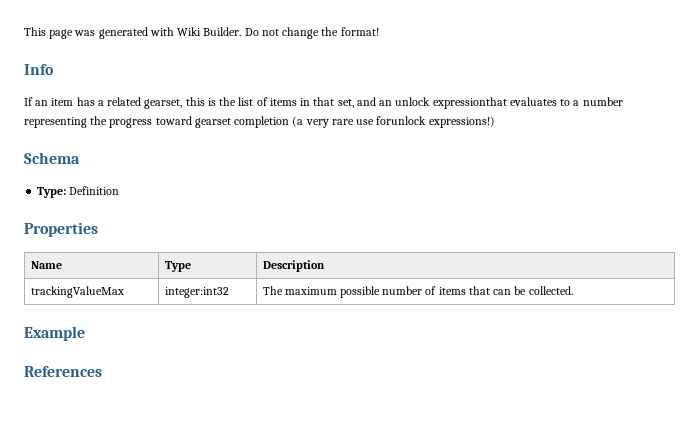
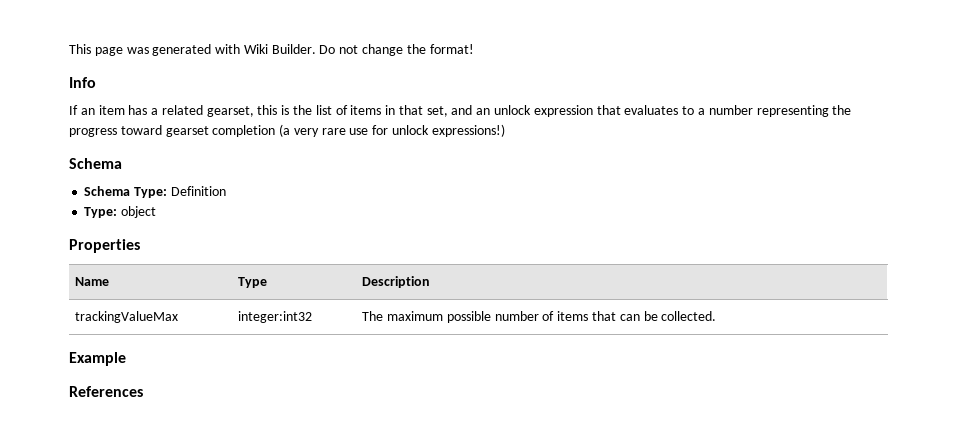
[432,97,507,109] expressionthat -> [533,105,621,117] expression that
[376,116,427,125] forunlock -> [372,125,430,135] for unlock
(80, 158) none -> [84,186,131,196] Schema
(120, 190) none -> [84,206,157,218] // Type: object

